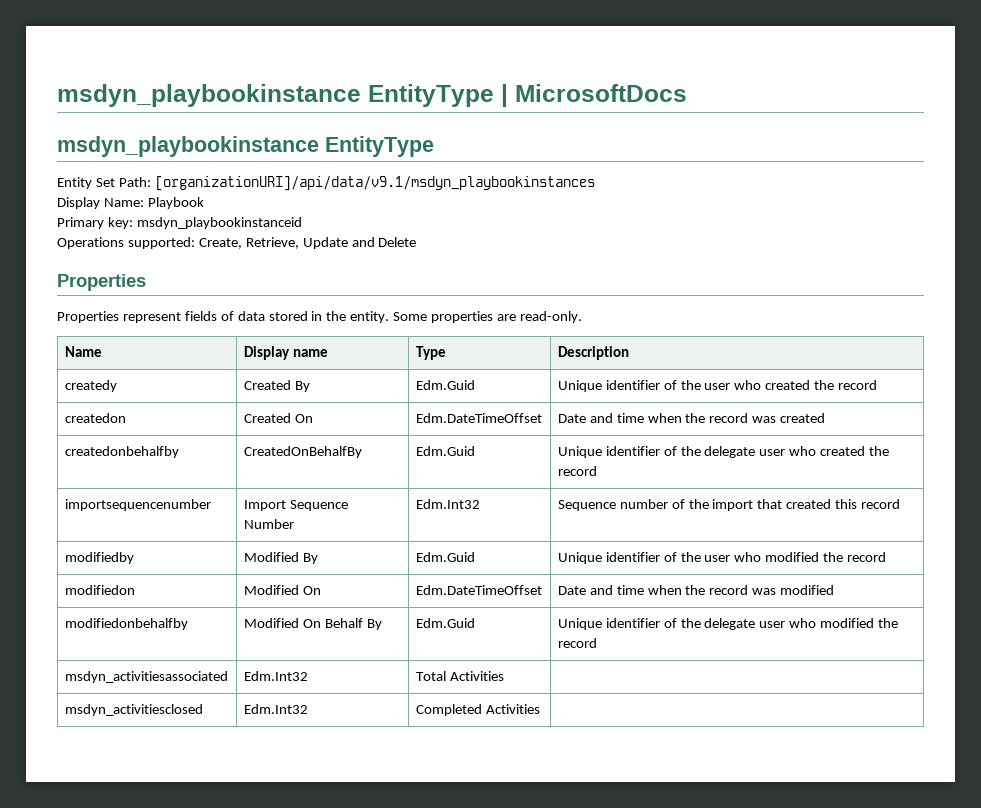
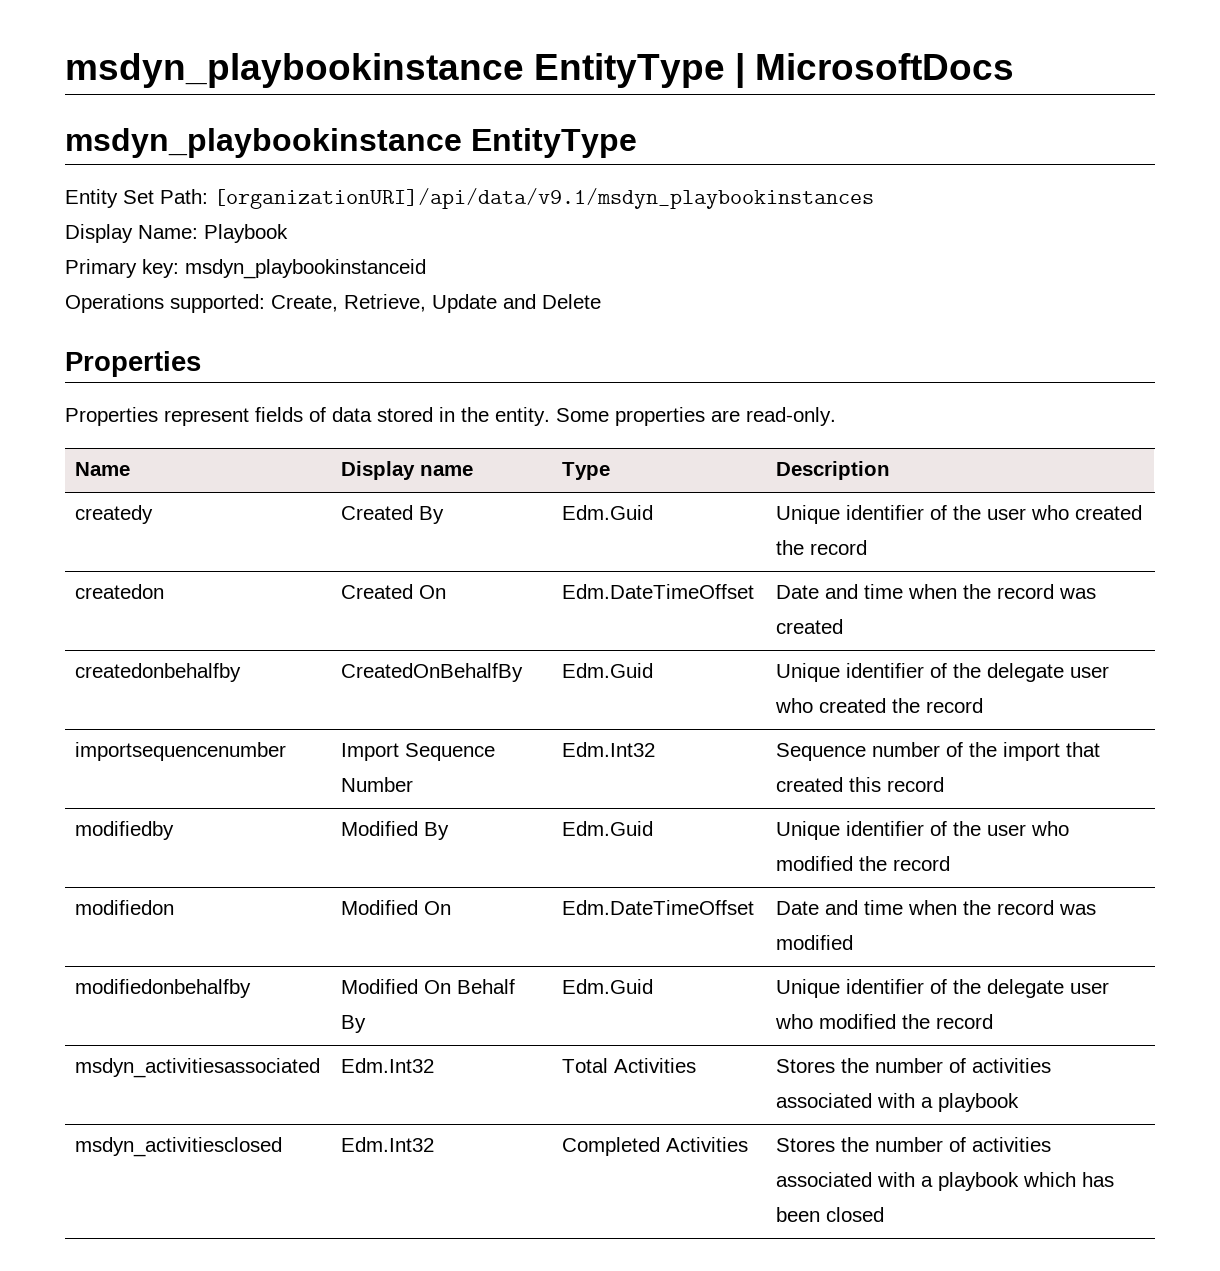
[64,704,203,716] [243,704,308,714] [415,704,540,716] // msdyn_activitiesclosed | Edm.Int32 | Completed Activities | -> [776,1058,1052,1073] [776,1093,1020,1112] [75,1137,283,1157] [341,1137,435,1152] [562,1137,749,1156] [776,1137,1052,1152] [776,1172,1115,1191] [776,1207,885,1222] Stores the number of activities associated with a playbook // msdyn_activitiesclosed | Edm.Int32 | Completed Activities | Stores the number of activities associated with a playbook which has been closed

